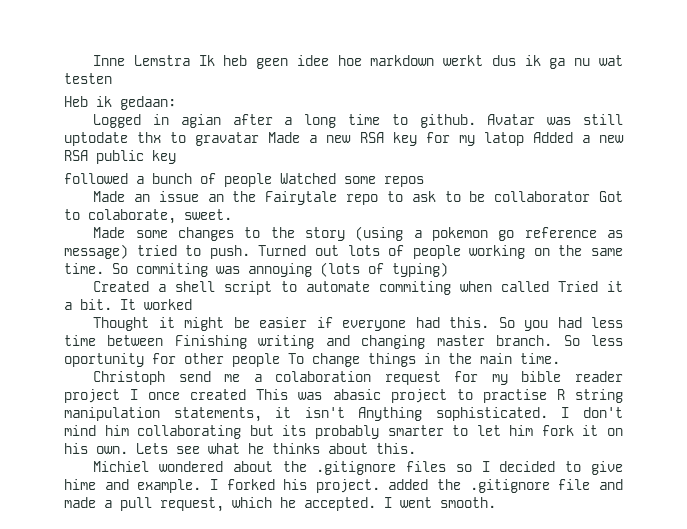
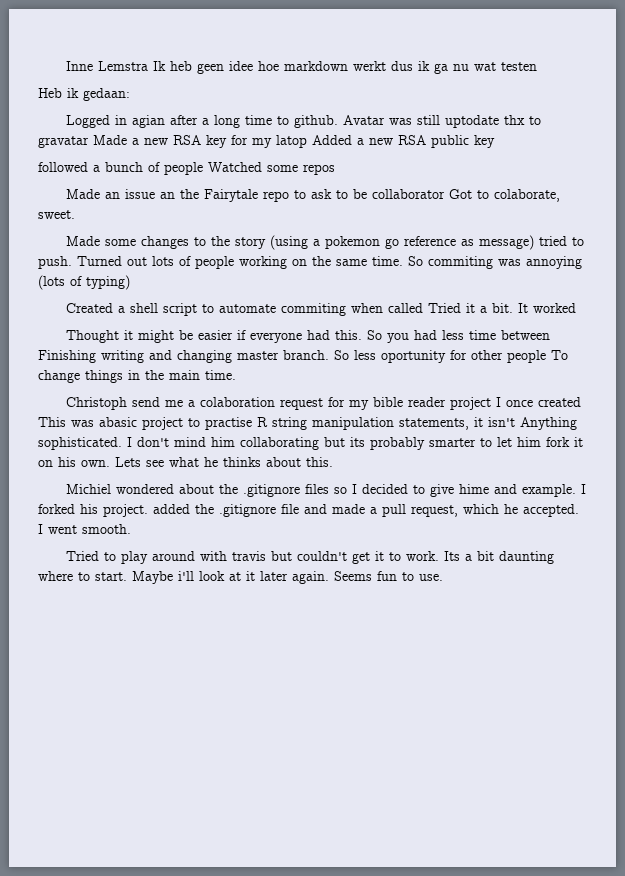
(496, 502) none -> [66,551,555,564] [38,571,443,584] // Tried to play around with travis but couldn't get it to work. Its a bit daunting where to start. Maybe i'll look at it later again. Seems fun to use.

